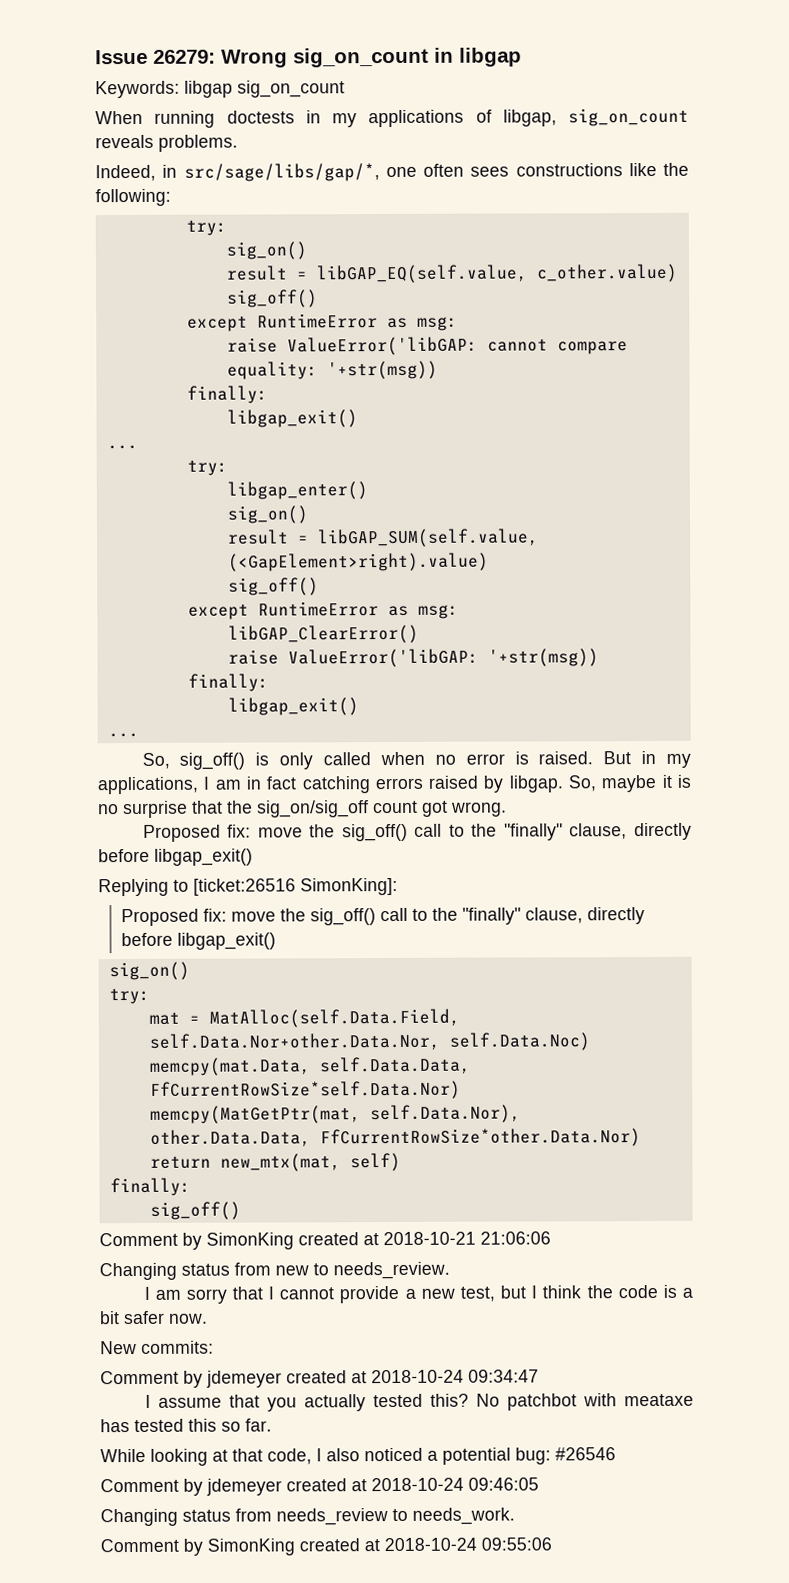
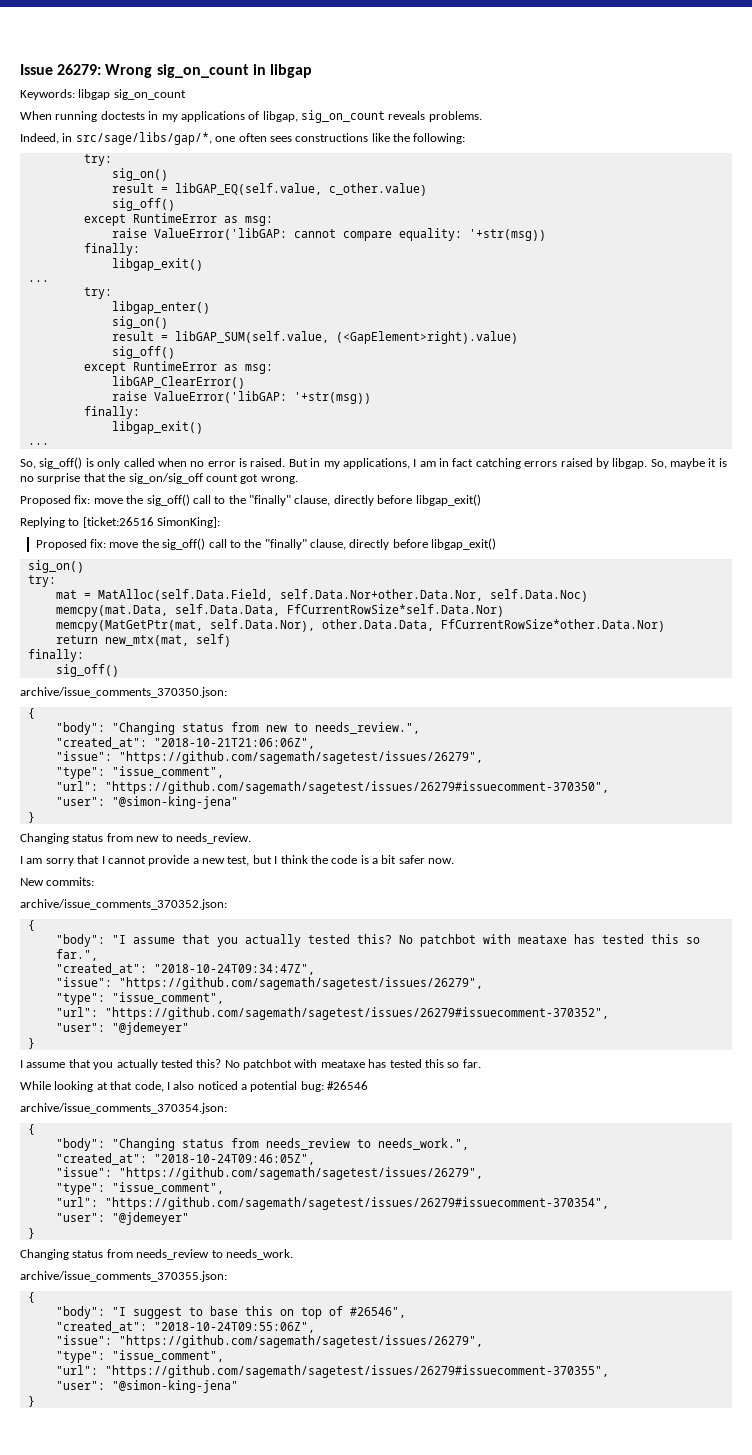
[99,1231,551,1250] Comment by SimonKing created at 2018-10-21 21:06:06 -> [20,687,227,698] [27,708,35,719] [55,722,420,735] [55,737,315,749] [55,751,483,764] [55,766,224,779] [55,781,609,794] [55,796,238,809] [27,812,35,823] archive/issue_comments_370350.json: // { // "body": "Changing status from new to needs_review.", // "created_at": "2018-10-21T21:06:06Z", // "issue": "https://github.com/sagemath/sagetest/issues/26279", // "type": "issue_comment", // "url": "https://github.com/sagemath/sagetest/issues/26279#issuecomment-370350", // "user": "@simon-king-jena" // }
[100,1369,539,1388] Comment by jdemeyer created at 2018-10-24 09:34:47 -> [20,899,227,910] [27,920,35,931] [55,934,700,947] [55,949,98,961] [55,963,315,975] [55,977,483,990] [55,992,224,1005] [55,1007,609,1020] [55,1022,189,1035] [27,1038,35,1049] archive/issue_comments_370352.json: // { // "body": "I assume that you actually tested this? No patchbot with meataxe has tested this so far.", // "created_at": "2018-10-24T09:34:47Z", // "issue": "https://github.com/sagemath/sagetest/issues/26279", // "type": "issue_comment", // "url": "https://github.com/sagemath/sagetest/issues/26279#issuecomment-370352", // "user": "@jdemeyer" // }
[100,1477,539,1496] Comment by jdemeyer created at 2018-10-24 09:46:05 -> [20,1103,227,1114] [27,1124,35,1135] [55,1138,469,1151] [55,1153,315,1165] [55,1167,483,1180] [55,1182,224,1195] [55,1197,609,1210] [55,1212,189,1225] [27,1228,35,1239] archive/issue_comments_370354.json: // { // "body": "Changing status from needs_review to needs_work.", // "created_at": "2018-10-24T09:46:05Z", // "issue": "https://github.com/sagemath/sagetest/issues/26279", // "type": "issue_comment", // "url": "https://github.com/sagemath/sagetest/issues/26279#issuecomment-370354", // "user": "@jdemeyer" // }
[100,1537,552,1556] Comment by SimonKing created at 2018-10-24 09:55:06 -> [20,1271,227,1282] [27,1292,35,1303] [55,1306,406,1319] [55,1321,315,1333] [55,1335,483,1348] [55,1350,224,1363] [55,1365,609,1378] [55,1380,238,1393] [27,1396,35,1407] archive/issue_comments_370355.json: // { // "body": "I suggest to base this on top of #26546", // "created_at": "2018-10-24T09:55:06Z", // "issue": "https://github.com/sagemath/sagetest/issues/26279", // "type": "issue_comment", // "url": "https://github.com/sagemath/sagetest/issues/26279#issuecomment-370355", // "user": "@simon-king-jena" // }

